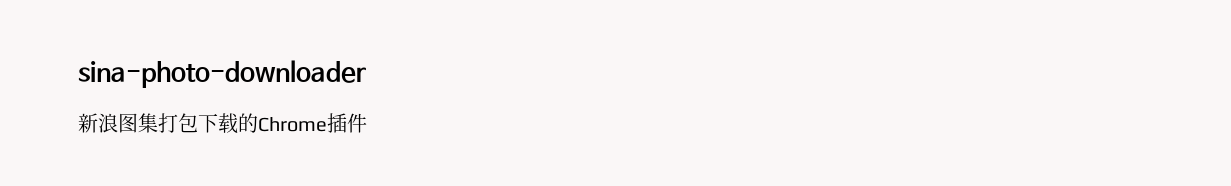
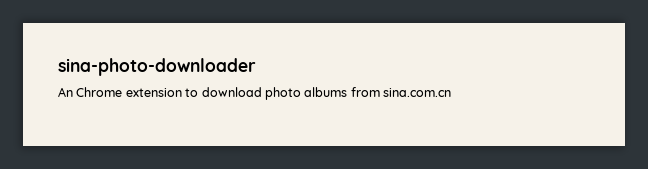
[78,113,367,134] 新浪图集打包下载的Chrome插件 -> [58,87,451,100] An Chrome extension to download photo albums from sina.com.cn

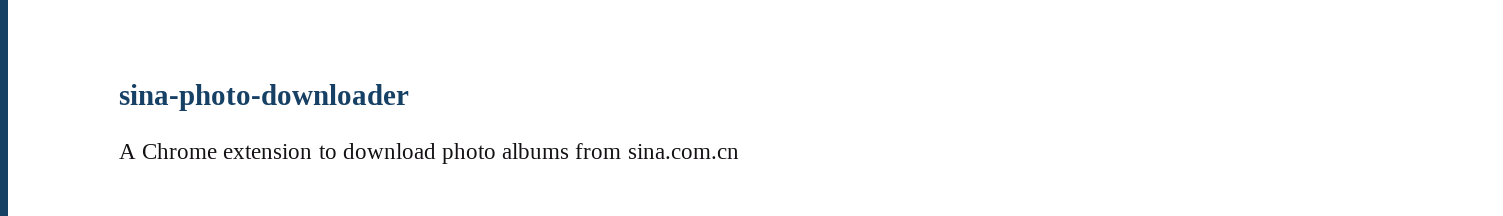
[58,87,73,97] An -> [119,144,136,159] A

